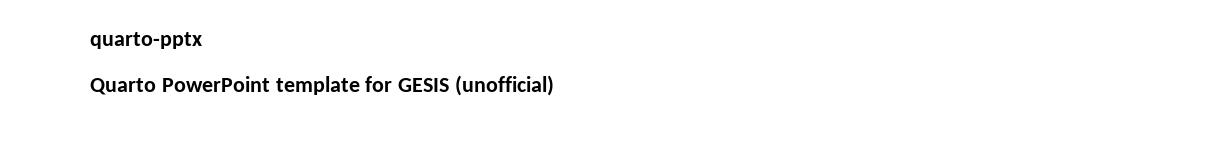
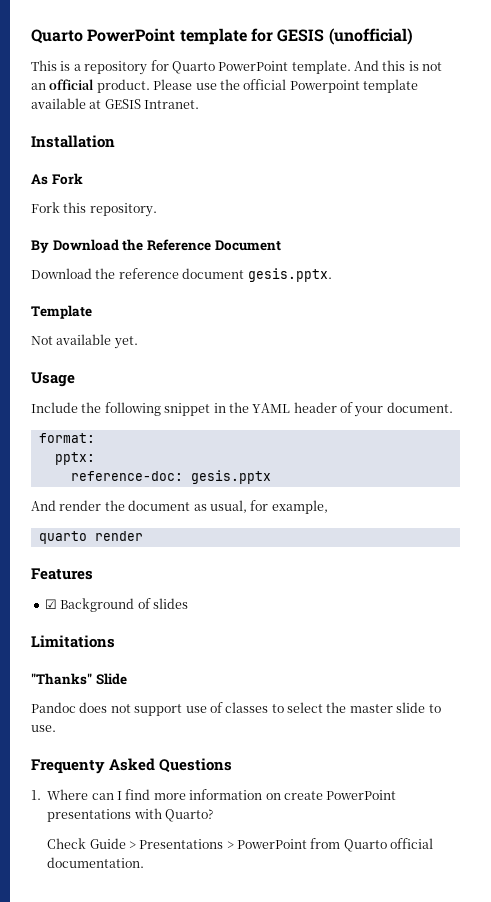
[90,32,202,49] quarto-pptx // -> (31, 36) none
(555, 85) none -> [31,60,443,75] [31,79,418,93] [31,98,200,109] [31,135,115,148] [31,173,83,185] [31,202,157,217] [31,239,281,253] [31,268,332,282] [31,305,92,319] [31,334,138,349] [31,372,75,387] [31,402,453,417] [38,433,95,443] [54,452,95,465] [70,470,271,484] [31,500,328,514] [38,531,143,544] [31,568,93,580] [44,598,188,612] [31,635,115,648] [31,673,127,685] [31,702,441,716] [31,725,56,732] [31,758,233,774] [31,789,397,800] [47,808,213,822] [47,838,434,852] [47,857,145,868] // This is a repository for Quarto PowerPoint template. And this is not an official product. Please use the official Powerpoint template available at GESIS Intranet. // Installation // As Fork // Fork this repository. // By Download the Reference Document // Download the reference document gesis.pptx. // Template // Not available yet. // Usage // Include the following snippet in the YAML header of your document. // format: // pptx: // reference-doc: gesis.pptx // And render the document as usual, for example, // quarto render // Features // ☑ Background of slides // Limitations // "Thanks" Slide // Pandoc does not support use of classes to select the master slide to use. // Frequenty Asked Questions // 1. Where can I find more information on create PowerPoint presentations with Quarto? // Check Guide > Presentations > PowerPoint from Quarto official documentation.

